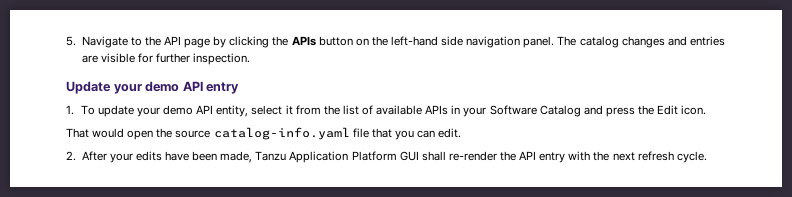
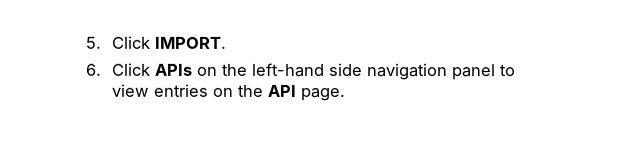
[81,36,353,48] Navigate to the API page by clicking the APIs button -> [111,35,227,49] [85,62,193,76] Click IMPORT. // 6. Click APIs
[523,36,725,48] [81,53,251,65] [66,81,240,94] [66,105,707,117] [66,127,462,140] [66,151,707,163] panel. The catalog changes and entries are visible for further inspection. // Update your demo API entry // 1. To update your demo API entity, select it from the list of available APIs in your Software Catalog and press the Edit icon. // That would open the source catalog-info.yaml file that you can edit. // 2. After your edits have been made, Tanzu Application Platform GUI shall re-render the API entry with the next refresh cycle. -> [450,64,516,81] [110,83,345,102] panel to view entries on the API page.

